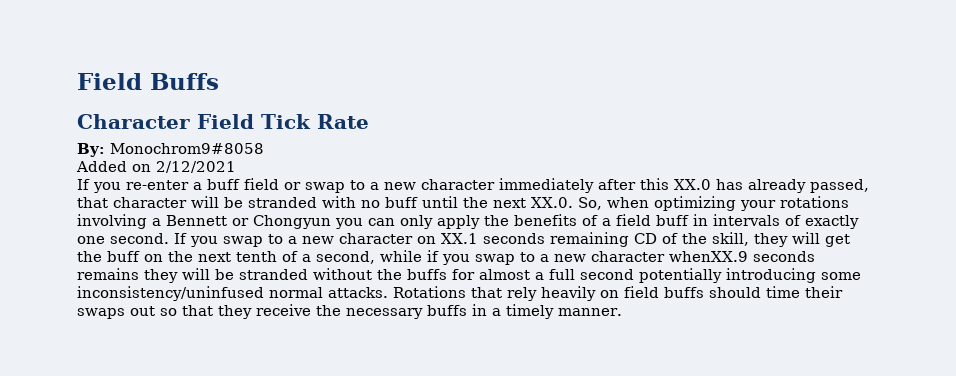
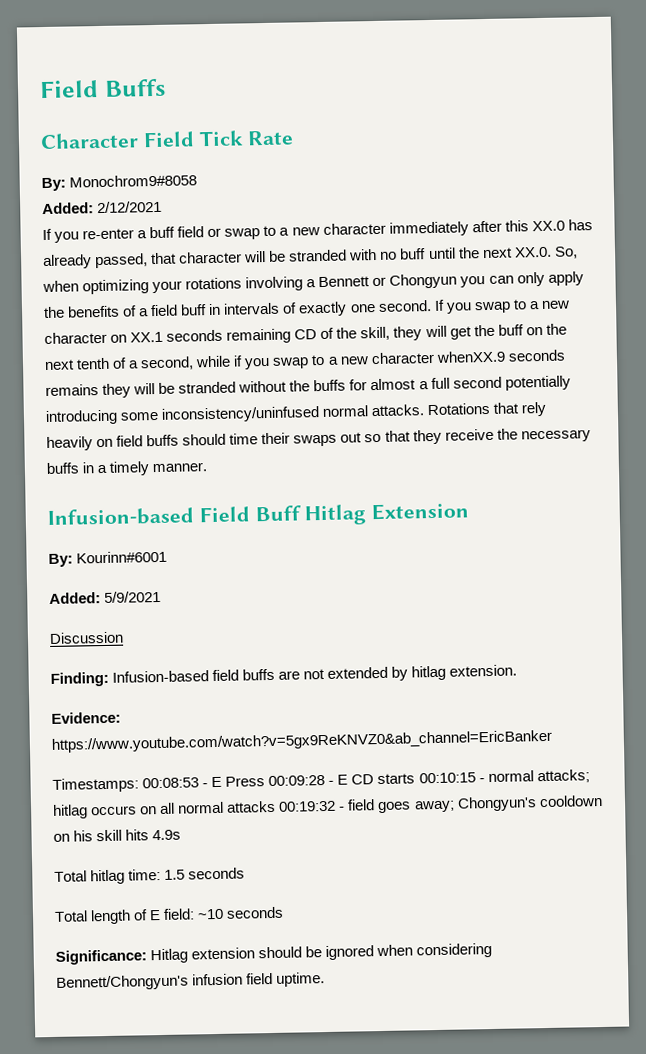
[76,161,151,172] Added on -> [42,202,94,215] Added:
(622, 312) none -> [47,502,470,526] [48,550,168,567] [49,590,162,604] [49,631,124,644] [50,664,518,687] [51,711,121,724] [51,729,552,753] [52,769,590,793] [53,794,603,819] [53,829,182,842] [54,867,246,885] [54,906,285,925] [55,942,493,965] [56,972,326,991] // Infusion-based Field Buff Hitlag Extension // By: Kourinn#6001 // Added: 5/9/2021 // Discussion // Finding: Infusion-based field buffs are not extended by hitlag extension. // Evidence: https://www.youtube.com/watch?v=5gx9ReKNVZ0&ab_channel=EricBanker // Timestamps: 00:08:53 - E Press 00:09:28 - E CD starts 00:10:15 - normal attacks; hitlag occurs on all normal attacks 00:19:32 - field goes away; Chongyun's cooldown on his skill hits 4.9s // Total hitlag time: 1.5 seconds // Total length of E field: ~10 seconds // Significance: Hitlag extension should be ignored when considering Bennett/Chongyun's infusion field uptime.

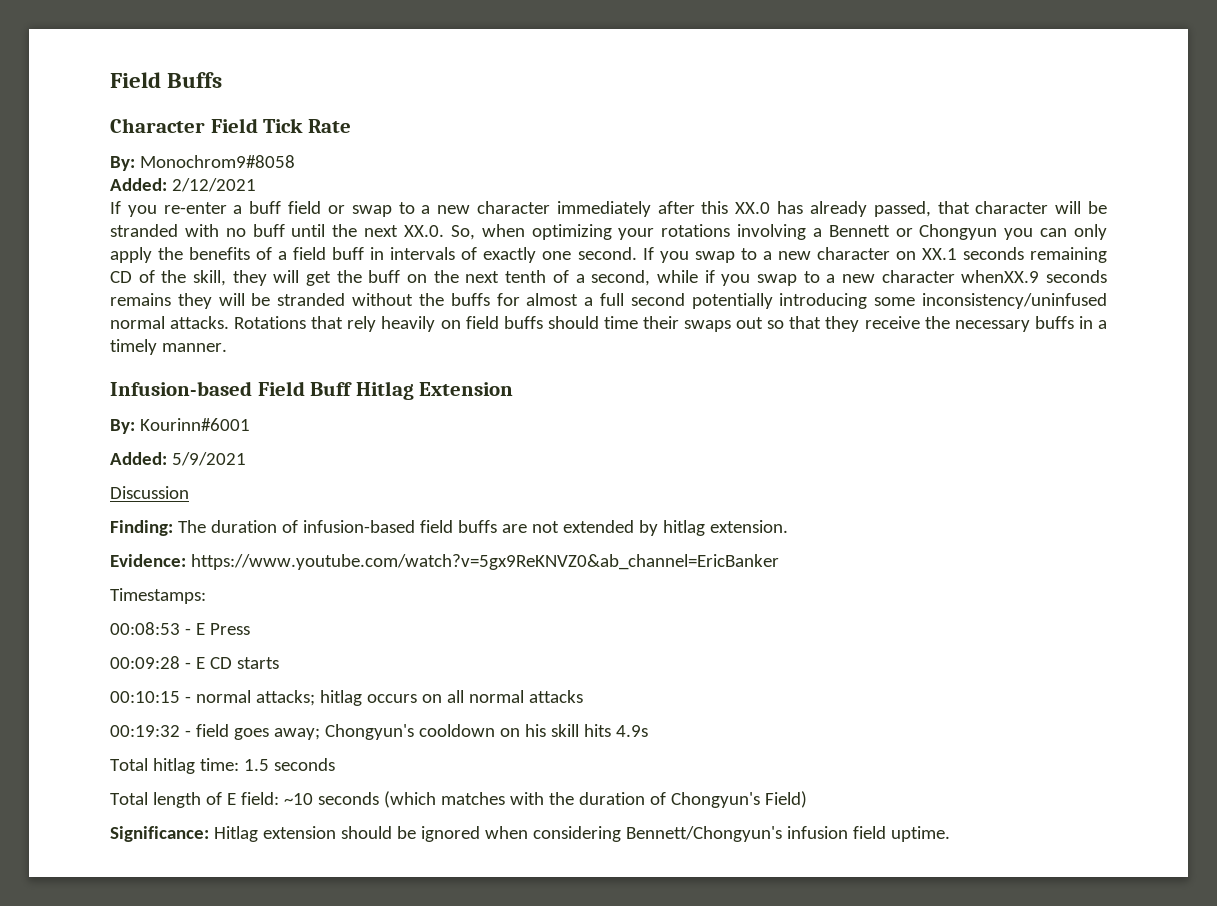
[112,670,210,683] Infusion-based -> [177,520,415,533] The duration of infusion-based
(139, 785) none -> (206, 596) //
(266, 781) none -> (250, 629) //
(416, 779) none -> (279, 663) //
(277, 806) none -> (583, 696) //
(285, 912) none -> [383,791,807,808] (which matches with the duration of Chongyun's Field)

